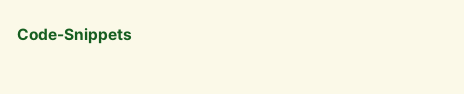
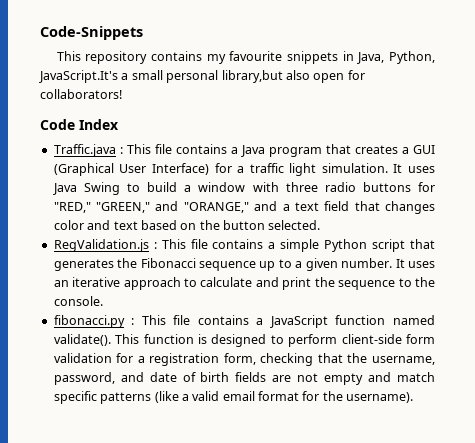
(132, 36) none -> [56,51,435,64] [39,70,365,83] [40,89,122,99] [40,119,119,130] [53,144,435,157] [53,163,435,176] [52,182,435,195] [53,201,435,214] [53,220,321,230] [53,239,436,252] [53,258,436,271] [53,277,436,290] [53,296,103,306] [53,315,435,328] [53,334,435,347] [53,353,435,366] [53,372,436,385] [53,391,414,404] // This repository contains my favourite snippets in Java, Python, JavaScript.It's a small personal library,but also open for collaborators! // Code Index // Traffic.java : This file contains a Java program that creates a GUI (Graphical User Interface) for a traffic light simulation. It uses Java Swing to build a window with three radio buttons for "RED," "GREEN," and "ORANGE," and a text field that changes color and text based on the button selected. // RegValidation.js : This file contains a simple Python script that generates the Fibonacci sequence up to a given number. It uses an iterative approach to calculate and print the sequence to the console. // fibonacci.py : This file contains a JavaScript function named validate(). This function is designed to perform client-side form validation for a registration form, checking that the username, password, and date of birth fields are not empty and match specific patterns (like a valid email format for the username).

